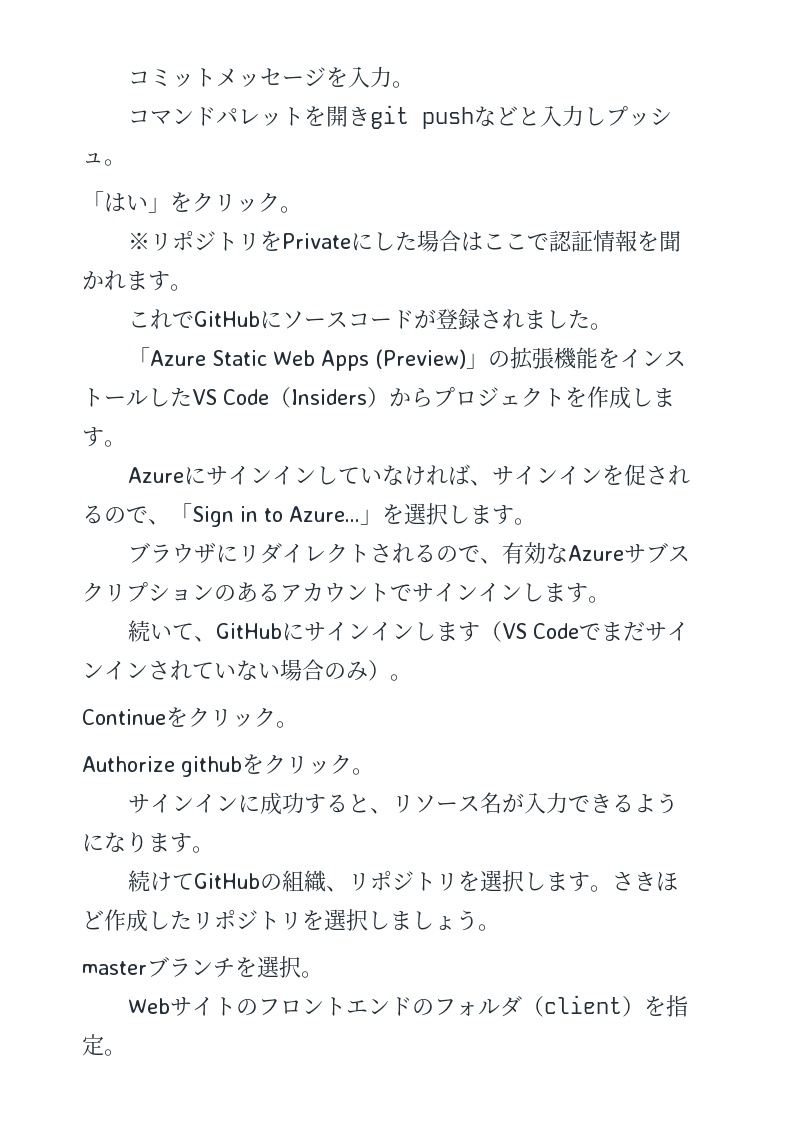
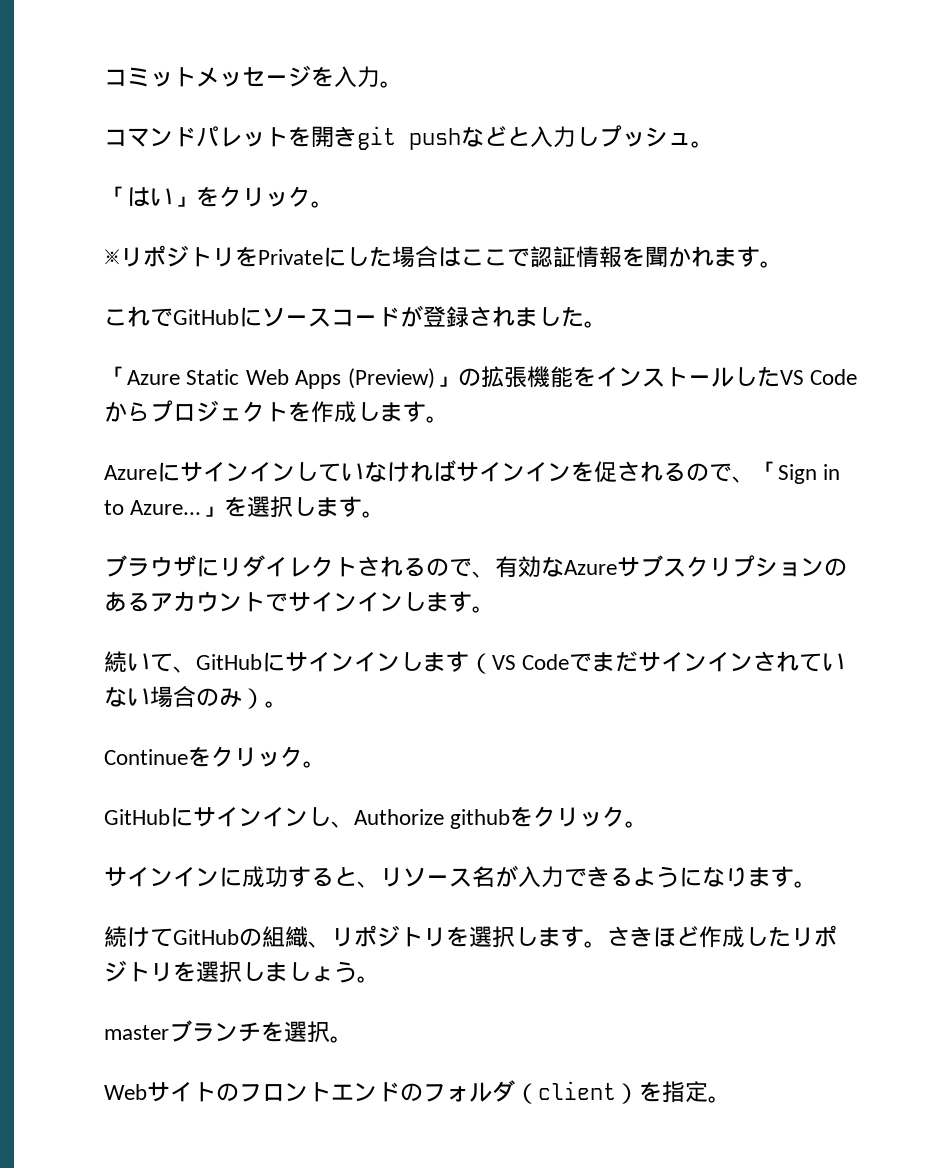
[269,387,389,408] （Insiders） -> (857, 377) none
[470,480,493,486] 、 -> (456, 471) none
(298, 724) none -> [104,807,354,828] GitHubにサインインし、

